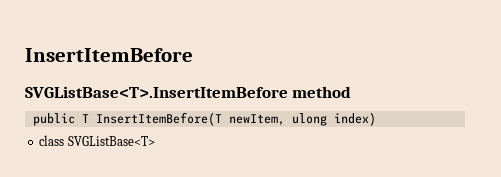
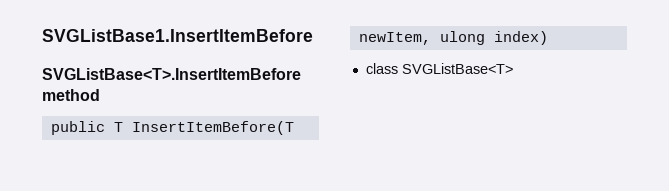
[25,48,193,62] InsertItemBefore -> [42,29,313,42] SVGListBase1.InsertItemBefore

